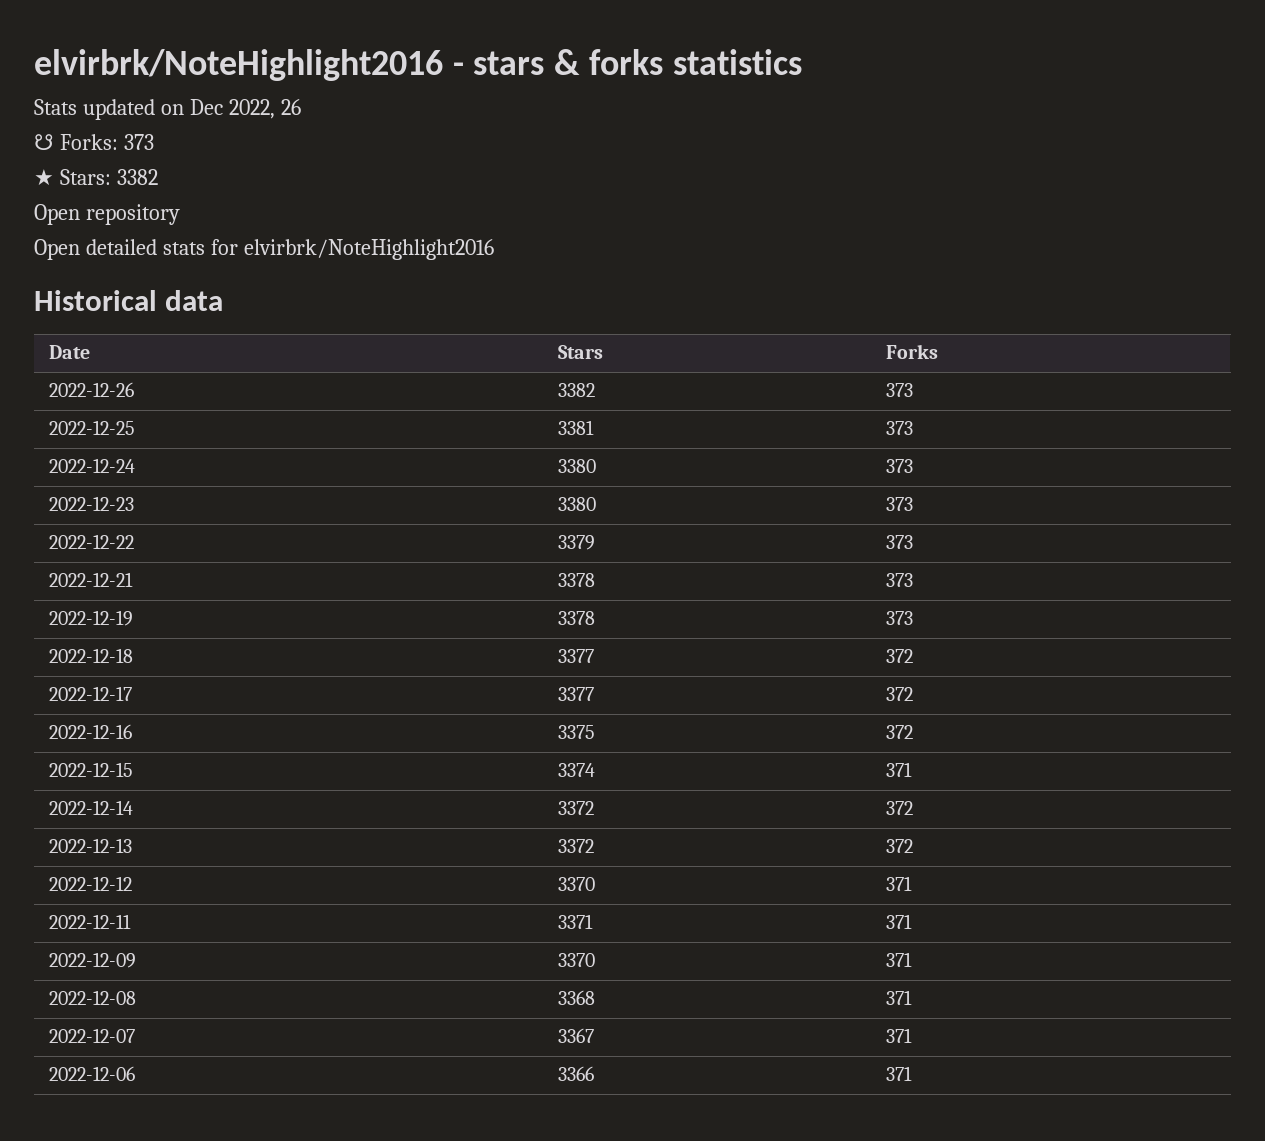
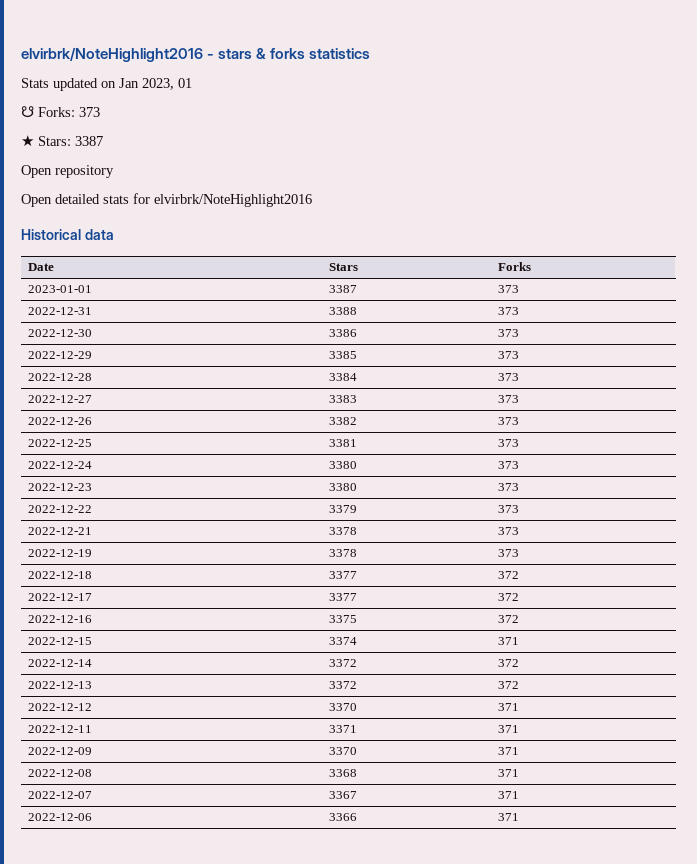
[189,99,301,119] Dec 2022, 26 -> [119,78,192,90] Jan 2023, 01
[116,169,158,185] 3382 -> [75,136,103,146] 3387
(939, 351) none -> [28,285,93,293] [329,285,358,293] [498,285,520,293] [28,307,93,315] [329,307,358,315] [498,307,520,315] [28,329,93,337] [329,329,358,337] [498,329,520,337] [28,351,93,359] [329,351,358,359] [498,351,520,359] [28,373,93,381] [329,373,358,381] [498,373,520,381] [28,395,93,403] [329,395,358,403] [498,395,520,403] // 2023-01-01 | 3387 | 373 // 2022-12-31 | 3388 | 373 // 2022-12-30 | 3386 | 373 // 2022-12-29 | 3385 | 373 // 2022-12-28 | 3384 | 373 // 2022-12-27 | 3383 | 373

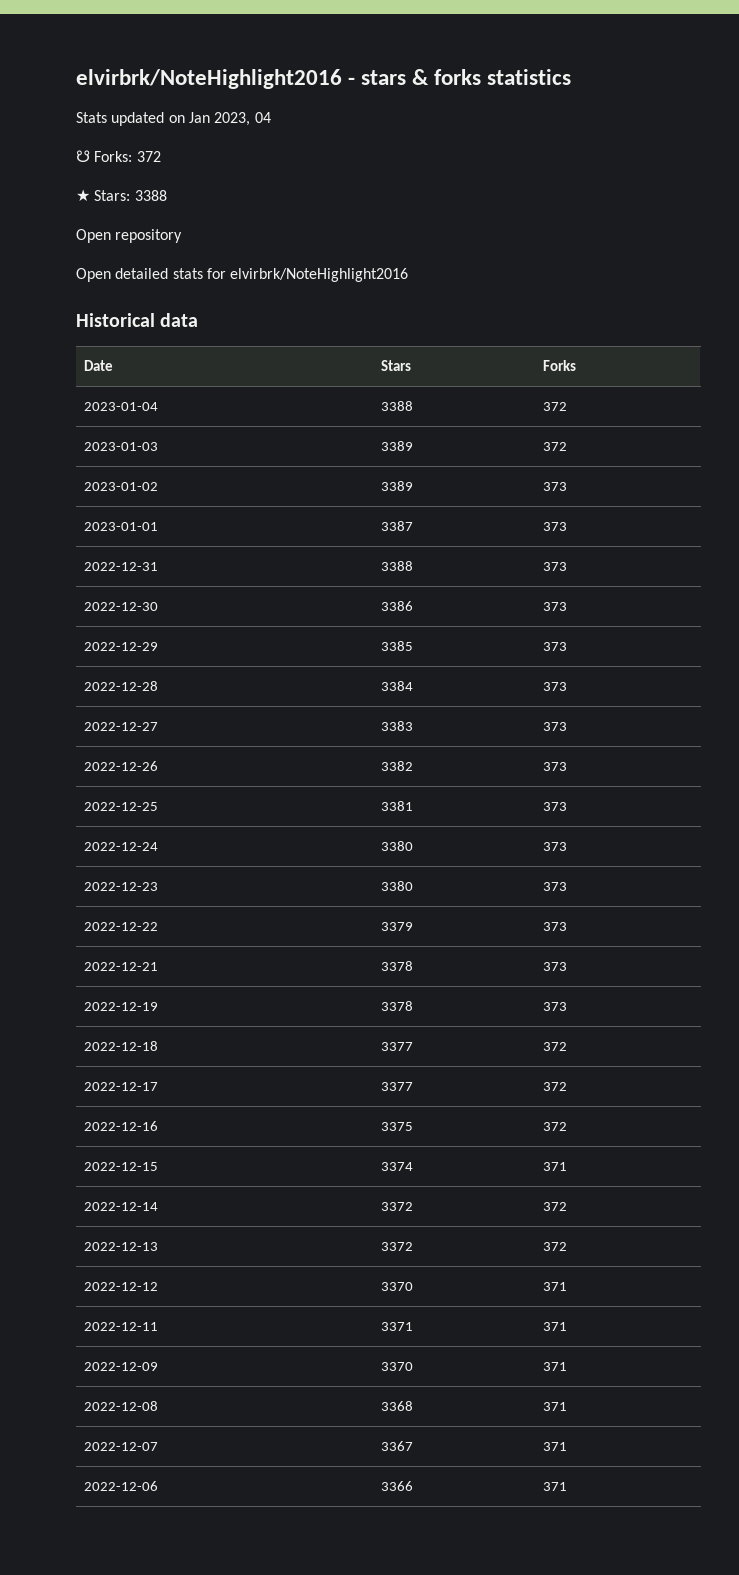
[178,78,192,88] 01 -> [254,112,271,123] 04
[79,107,100,117] 373 -> [136,151,161,162] 372
[75,136,103,146] 3387 -> [134,190,167,201] 3388
(532, 266) none -> [84,402,159,411] [381,401,414,411] [543,402,568,411] [84,442,159,451] [381,441,414,451] [543,442,568,451] [84,482,159,491] [381,481,414,491] [543,482,568,491] // 2023-01-04 | 3388 | 372 // 2023-01-03 | 3389 | 372 // 2023-01-02 | 3389 | 373

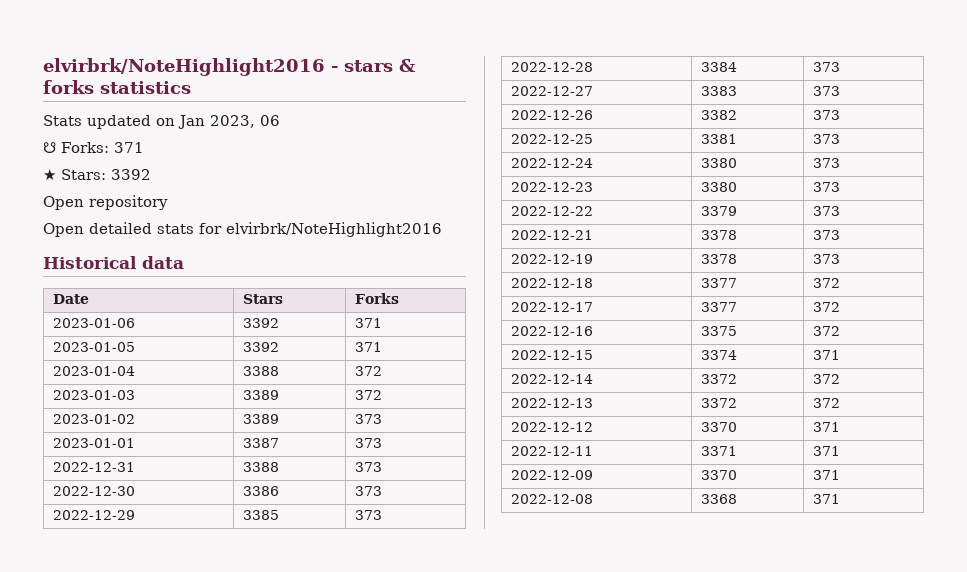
[254,112,271,123] 04 -> [260,115,280,126] 06
[136,151,161,162] 372 -> [114,142,144,153] 371
[134,190,167,201] 3388 -> [111,169,151,180] 3392
(577, 365) none -> [52,318,135,328] [242,318,279,328] [354,318,382,328] [52,342,135,352] [242,342,279,352] [354,342,382,352] // 2023-01-06 | 3392 | 371 // 2023-01-05 | 3392 | 371
[84,1442,159,1451] [381,1441,414,1451] [543,1442,568,1451] [84,1481,159,1491] [381,1481,414,1491] [543,1482,568,1491] // 2022-12-07 | 3367 | 371 // 2022-12-06 | 3366 | 371 -> (840, 499) none

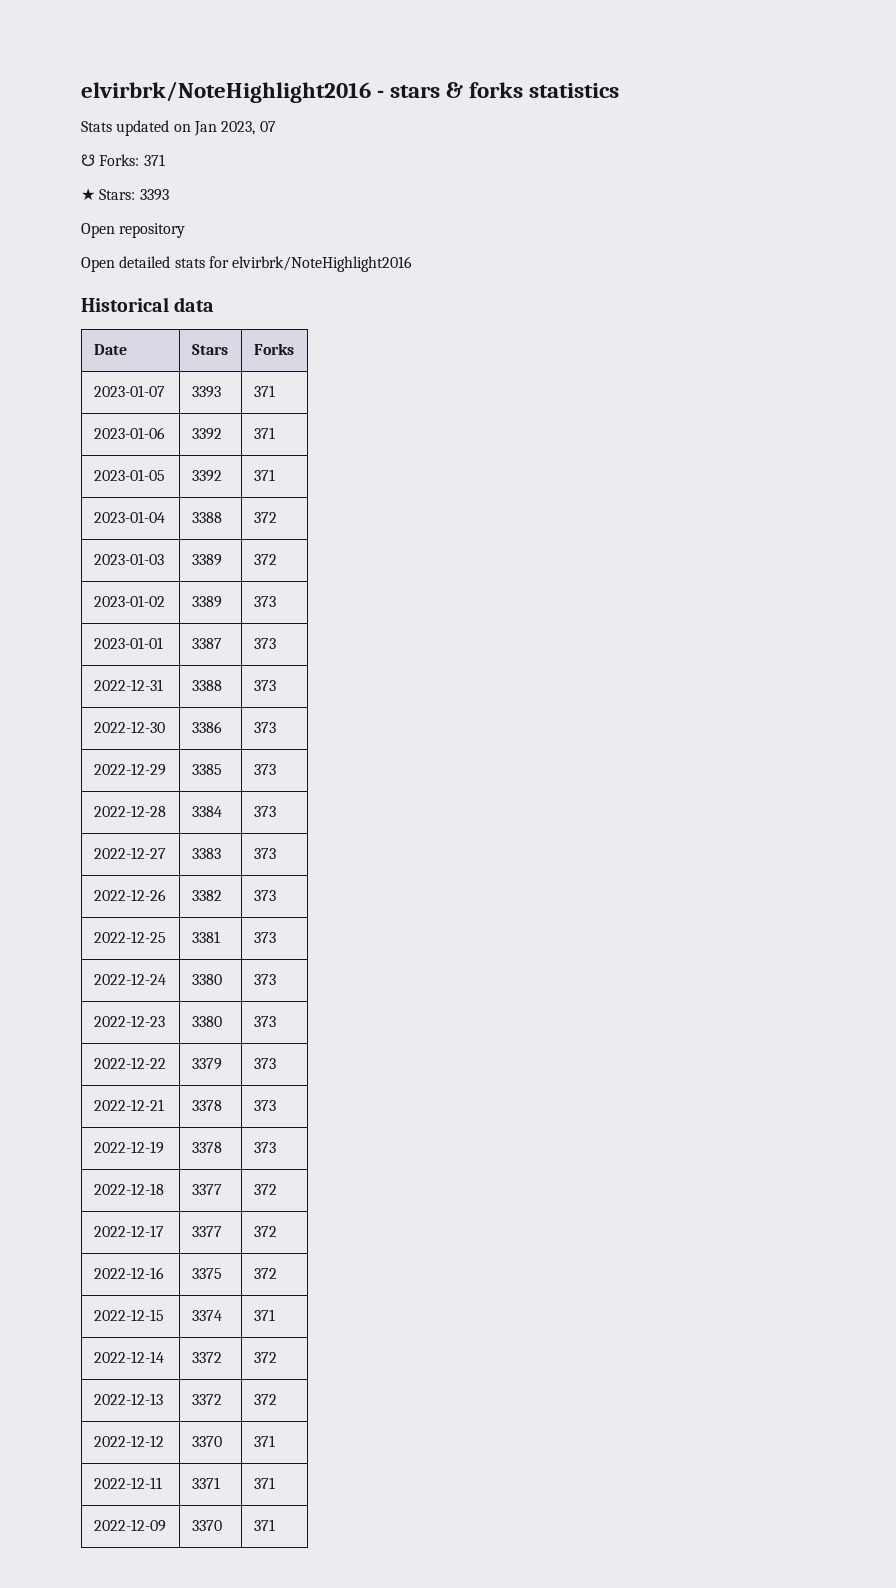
[260,115,280,126] 06 -> [259,121,276,132] 07
[111,169,151,180] 3392 -> [139,189,169,201] 3393
(399, 298) none -> [93,385,165,397] [191,386,221,398] [253,385,275,397] // 2023-01-07 | 3393 | 371
[510,494,593,504] [700,494,737,504] [812,494,840,504] // 2022-12-08 | 3368 | 371 -> (275, 1525) none

